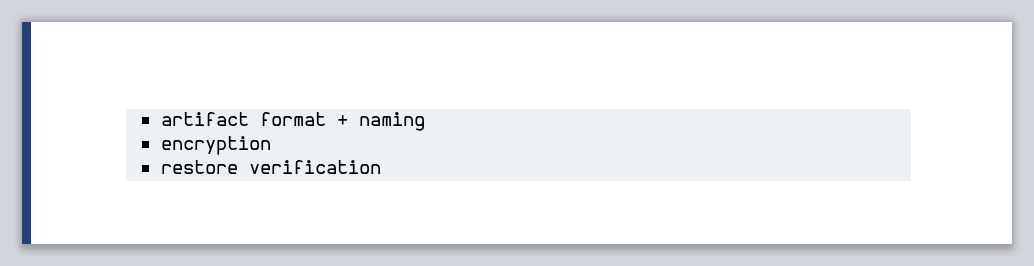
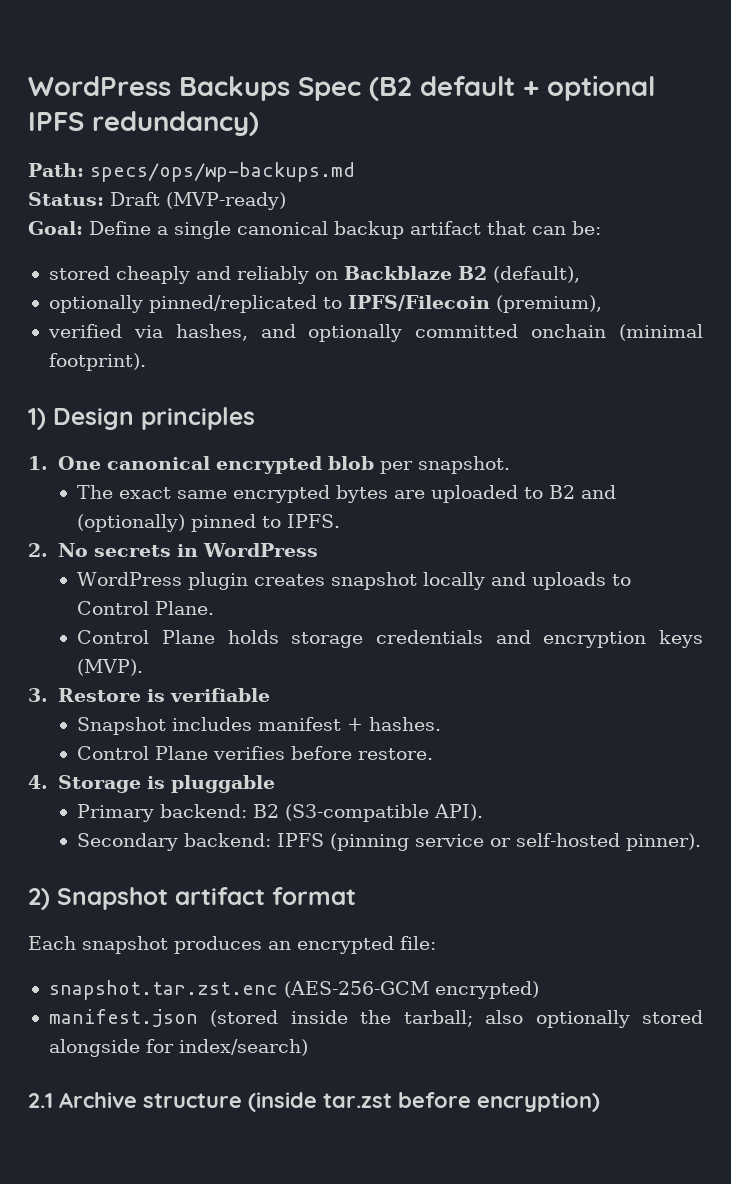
[160,112,425,131] [160,136,271,155] [160,160,381,174] artifact format + naming // encryption // restore verification -> [28,75,655,101] [28,111,259,136] [28,162,355,182] [28,192,286,210] [28,221,601,239] [48,266,580,284] [48,295,602,313] [47,324,703,342] [48,353,146,371] [28,407,255,430] [28,456,510,474] [77,485,617,503] [77,514,341,532] [28,543,319,557] [77,572,632,590] [77,601,215,615] [77,630,703,648] [77,659,144,676] [28,688,270,702] [77,717,442,735] [77,746,434,760] [28,775,275,793] [77,804,484,822] [77,833,702,851] [28,887,356,910] [28,936,436,954] [48,980,539,1000] [48,1009,703,1028] [48,1039,308,1057] [28,1092,600,1112] WordPress Backups Spec (B2 default + optional IPFS redundancy) // Path: specs/ops/wp-backups.md // Status: Draft (MVP-ready) // Goal: Define a single canonical backup artifact that can be: // stored cheaply and reliably on Backblaze B2 (default), // optionally pinned/replicated to IPFS/Filecoin (premium), // verified via hashes, and optionally committed onchain (minimal footprint). // 1) Design principles // 1. One canonical encrypted blob per snapshot. // The exact same encrypted bytes are uploaded to B2 and (optionally) pinned to IPFS. // 2. No secrets in WordPress // WordPress plugin creates snapshot locally and uploads to Control Plane. // Control Plane holds storage credentials and encryption keys (MVP). // 3. Restore is verifiable // Snapshot includes manifest + hashes. // Control Plane verifies before restore. // 4. Storage is pluggable // Primary backend: B2 (S3-compatible API). // Secondary backend: IPFS (pinning service or self-hosted pinner). // 2) Snapshot artifact format // Each snapshot produces an encrypted file: // snapshot.tar.zst.enc (AES-256-GCM encrypted) // manifest.json (stored inside the tarball; also optionally stored alongside for index/search) // 2.1 Archive structure (inside tar.zst before encryption)

